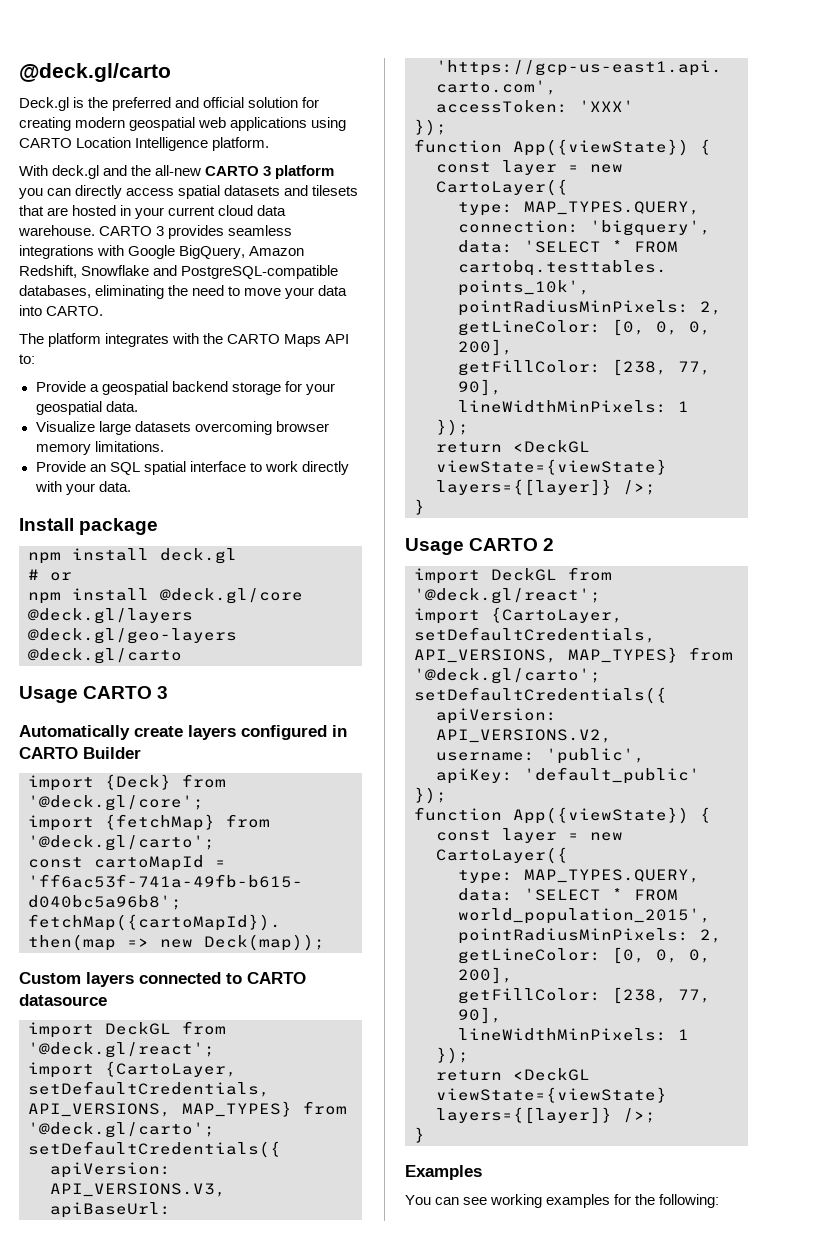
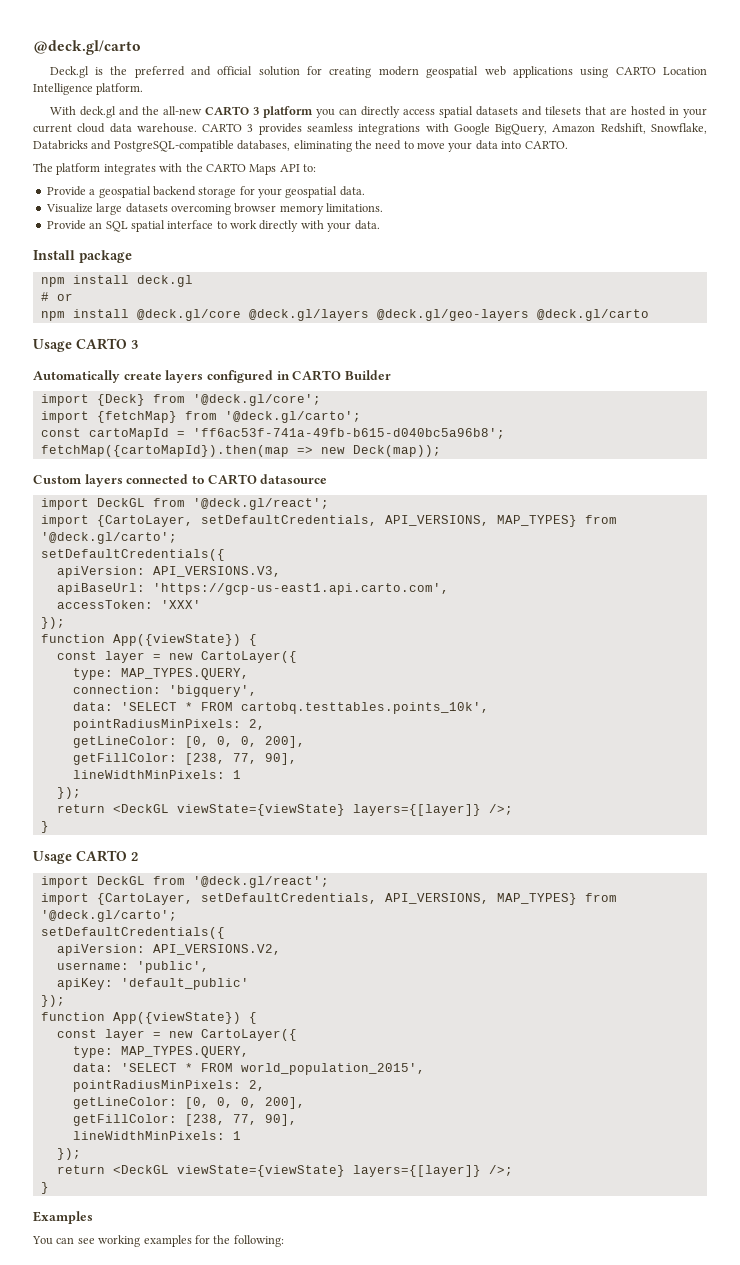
[81,265,150,276] Snowflake -> [651,123,708,134] [33,140,88,150] Snowflake, Databricks

